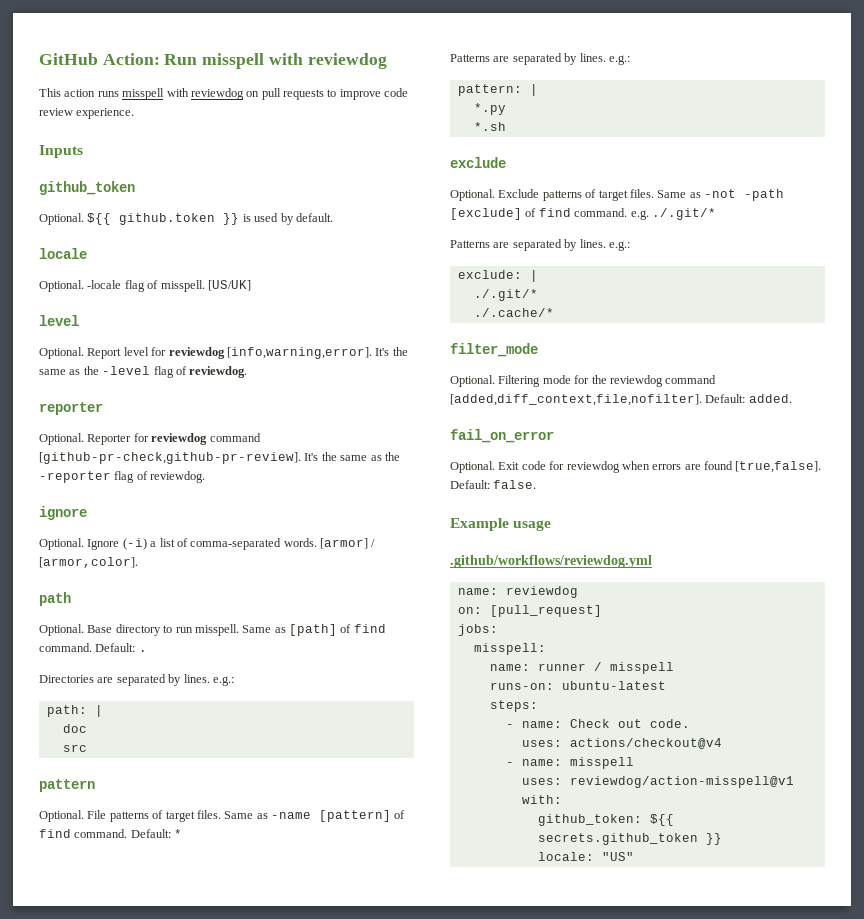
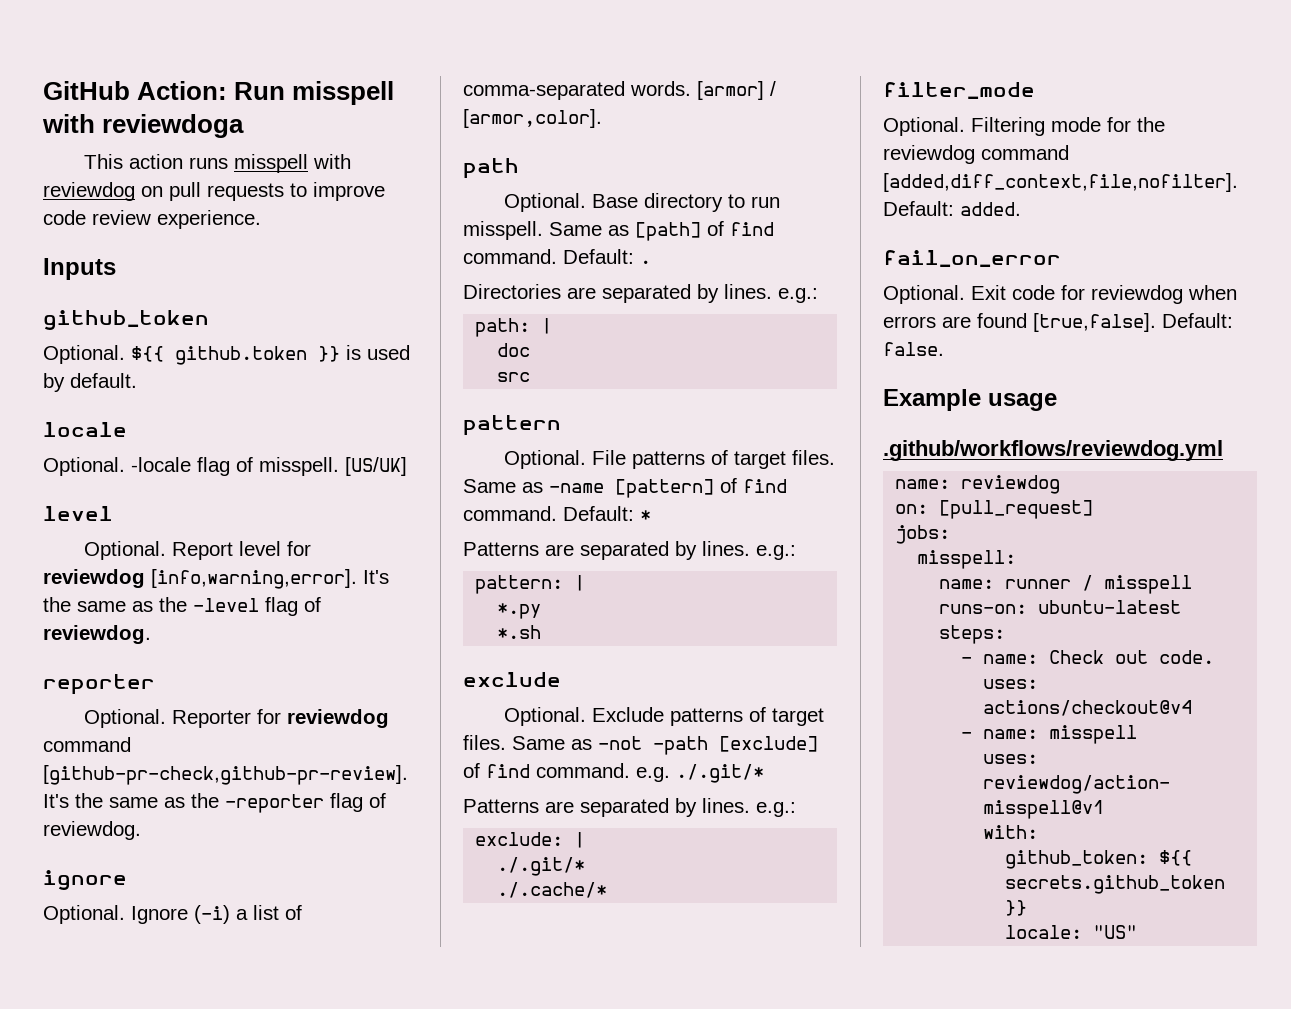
[307,53,387,69] reviewdog -> [102,114,245,138] reviewdoga

